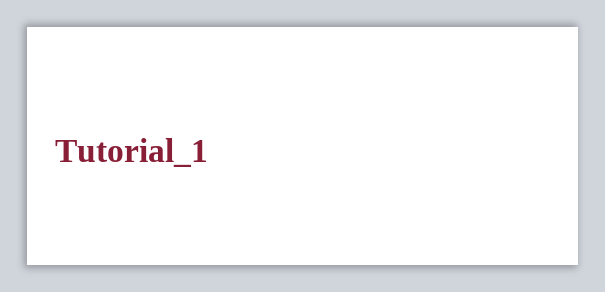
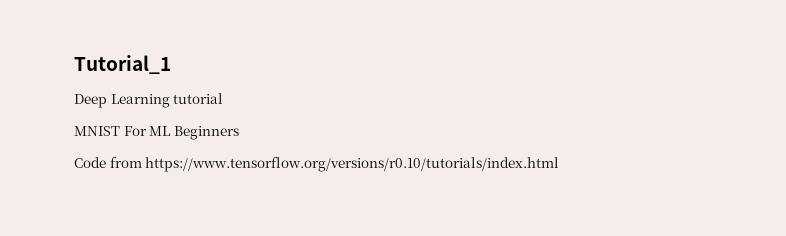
(208, 152) none -> [74,93,224,108] [74,126,239,140] [74,157,560,172] // Deep Learning tutorial // MNIST For ML Beginners // Code from https://www.tensorflow.org/versions/r0.10/tutorials/index.html

